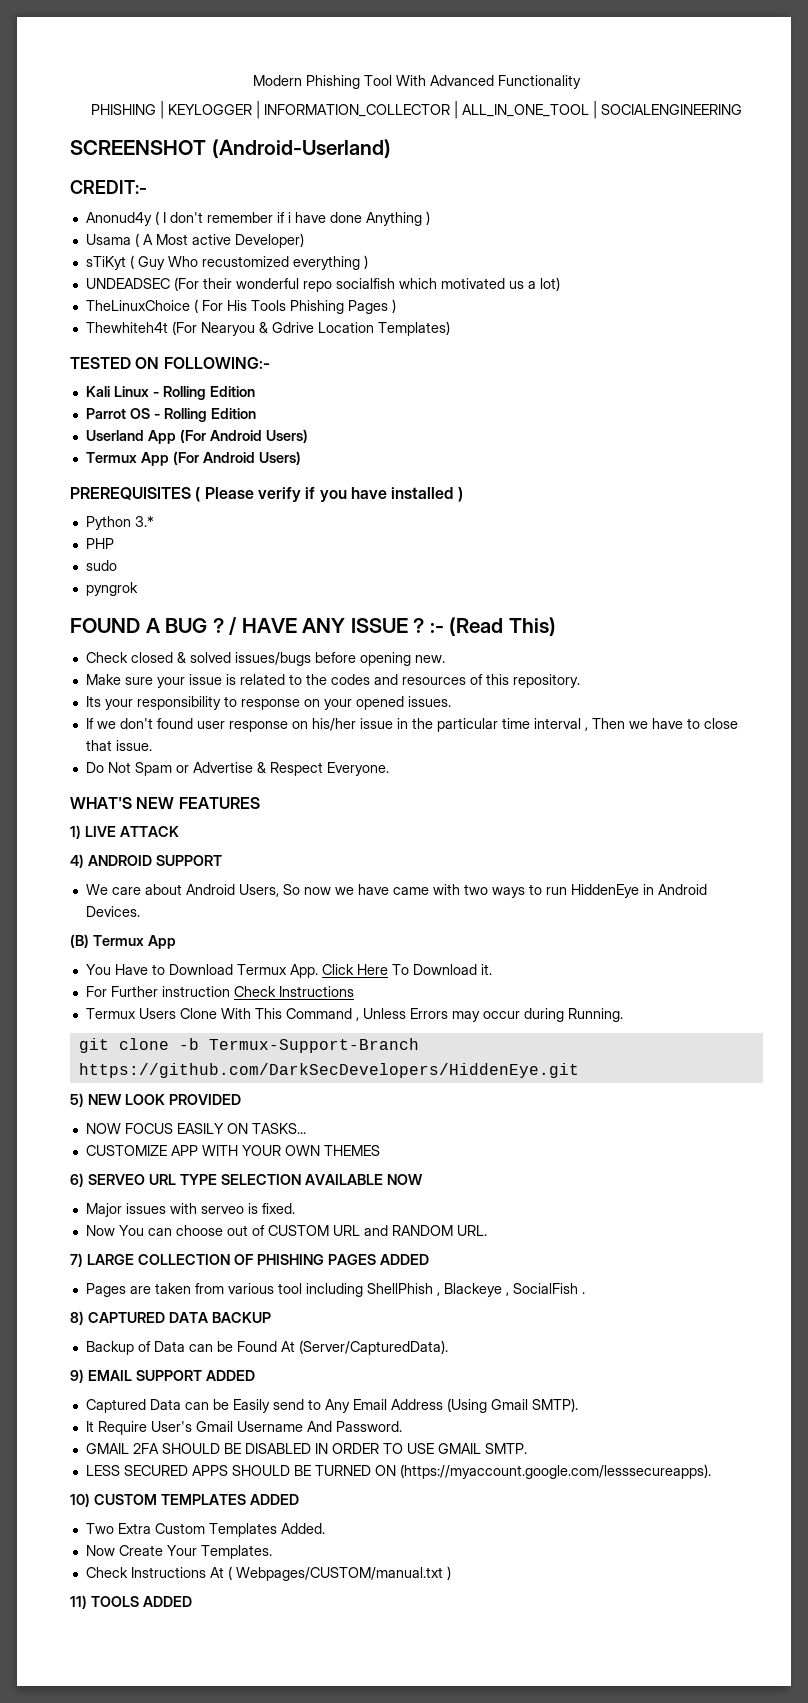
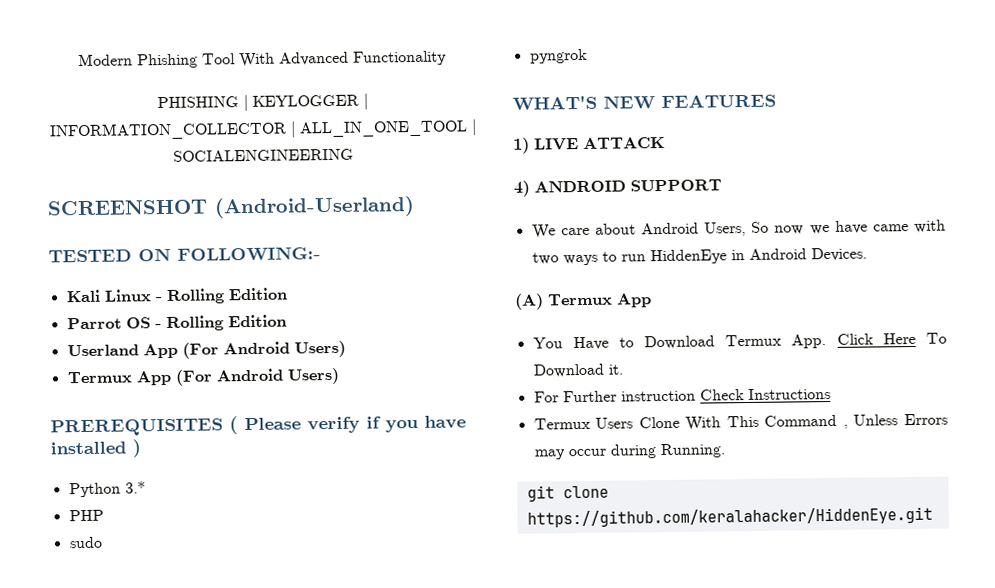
[70,180,147,194] [85,211,430,226] [85,233,304,248] [85,255,368,270] [85,277,560,292] [85,299,396,314] [85,321,450,336] // CREDIT:- // Anonud4y ( I don't remember if i have done Anything ) // Usama ( A Most active Developer) // sTiKyt ( Guy Who recustomized everything ) // UNDEADSEC (For their wonderful repo socialfish which motivated us a lot) // TheLinuxChoice ( For His Tools Phishing Pages ) // Thewhiteh4t (For Nearyou & Gdrive Location Templates) -> (415, 207) none
[70,617,556,636] [85,652,445,666] [85,674,580,688] [85,696,451,710] [85,718,738,732] [85,740,152,751] [85,762,389,776] // FOUND A BUG ? / HAVE ANY ISSUE ? :- (Read This) // Check closed & solved issues/bugs before opening new. // Make sure your issue is related to the codes and resources of this repository. // Its your responsibility to response on your opened issues. // If we don't found user response on his/her issue in the particular time interval , Then we have to close that issue. // Do Not Spam or Advertise & Respect Everyone. -> (588, 56) none
[70,934,89,948] (B) -> [514,293,544,310] (A)
[178,1038,419,1053] [78,1063,579,1078] [70,1093,241,1107] [85,1123,306,1134] [85,1145,380,1156] [70,1173,423,1187] [85,1203,295,1217] [85,1225,487,1236] [70,1253,429,1267] [85,1283,585,1297] [70,1311,271,1325] [85,1340,448,1355] [70,1369,255,1383] [85,1398,578,1413] [85,1421,402,1435] [85,1443,527,1454] [85,1464,711,1479] [70,1493,299,1507] [85,1523,325,1537] [85,1545,272,1559] [85,1566,451,1581] [70,1595,192,1609] -b Termux-Support-Branch https://github.com/DarkSecDevelopers/HiddenEye.git // 5) NEW LOOK PROVIDED // NOW FOCUS EASILY ON TASKS... // CUSTOMIZE APP WITH YOUR OWN THEMES // 6) SERVEO URL TYPE SELECTION AVAILABLE NOW // Major issues with serveo is fixed. // Now You can choose out of CUSTOM URL and RANDOM URL. // 7) LARGE COLLECTION OF PHISHING PAGES ADDED // Pages are taken from various tool including ShellPhish , Blackeye , SocialFish . // 8) CAPTURED DATA BACKUP // Backup of Data can be Found At (Server/CapturedData). // 9) EMAIL SUPPORT ADDED // Captured Data can be Easily send to Any Email Address (Using Gmail SMTP). // It Require User's Gmail Username And Password. // GMAIL 2FA SHOULD BE DISABLED IN ORDER TO USE GMAIL SMTP. // LESS SECURED APPS SHOULD BE TURNED ON (https://myaccount.google.com/lesssecureapps). // 10) CUSTOM TEMPLATES ADDED // Two Extra Custom Templates Added. // Now Create Your Templates. // Check Instructions At ( Webpages/CUSTOM/manual.txt ) // 11) TOOLS ADDED -> [526,506,933,528] https://github.com/keralahacker/HiddenEye.git

